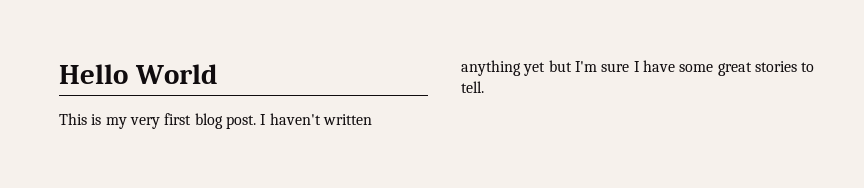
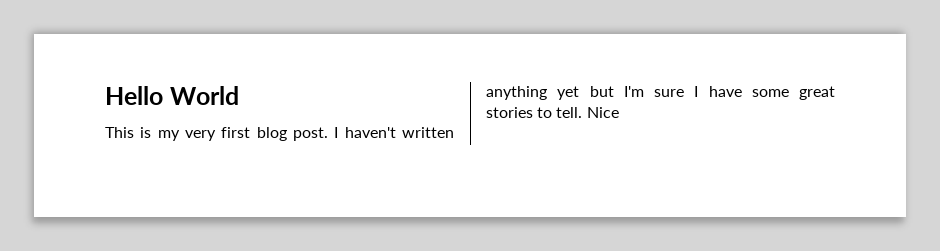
(484, 87) none -> [586,107,619,118] Nice

